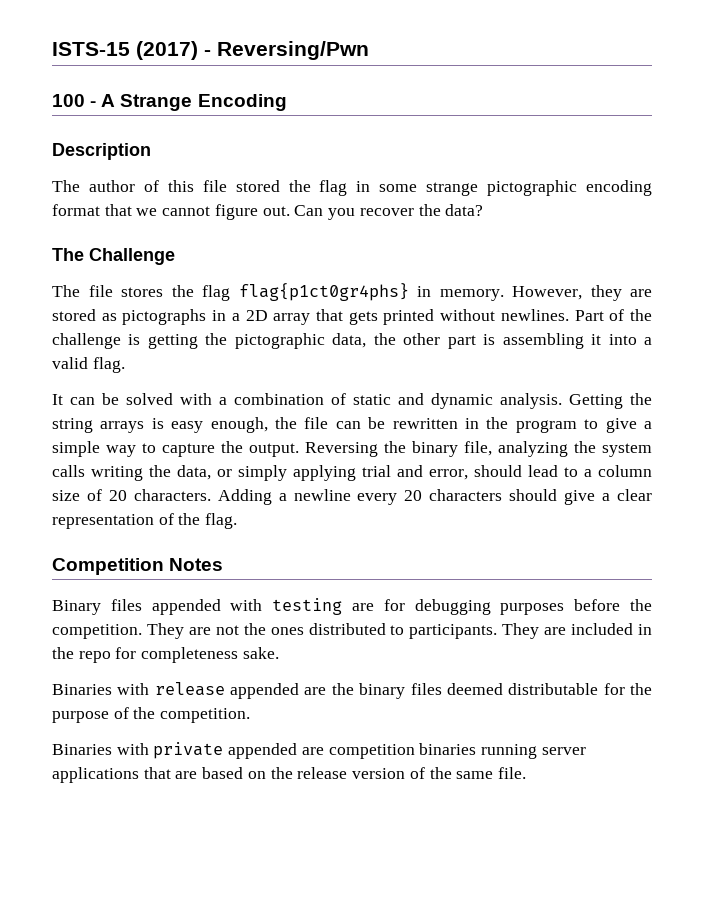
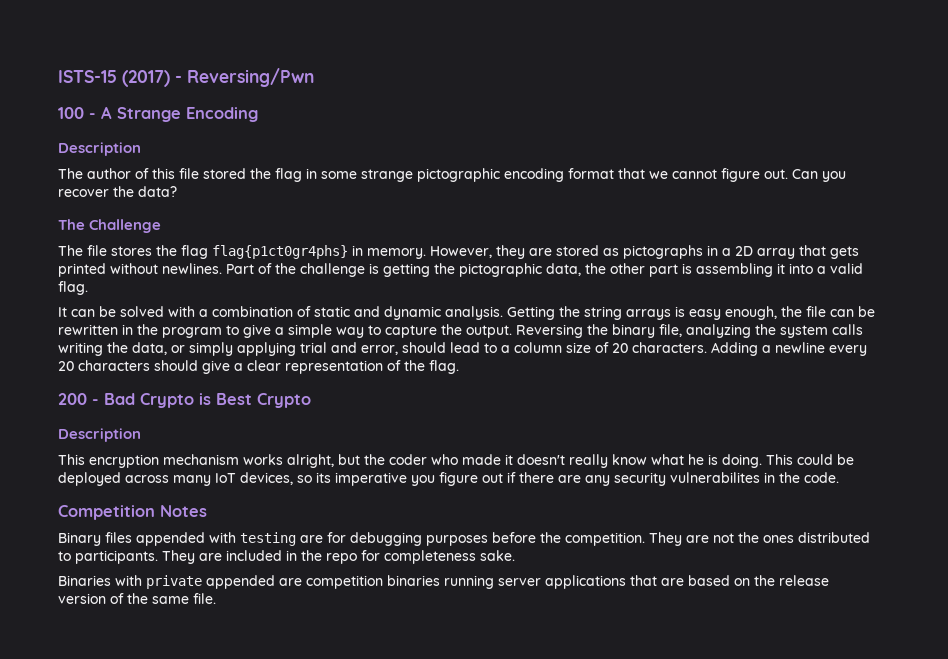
(238, 521) none -> [58,393,311,408] [58,428,141,442] [58,454,854,468] [58,472,839,486] // 200 - Bad Crypto is Best Crypto // Description // This encryption mechanism works alright, but the coder who made it doesn't really know what he is doing. This could be deployed across many IoT devices, so its imperative you figure out if there are any security vulnerabilites in the code.
[52,682,653,699] [52,707,251,723] // Binaries with release appended are the binary files deemed distributable for the purpose of the competition. -> (515, 555) none

